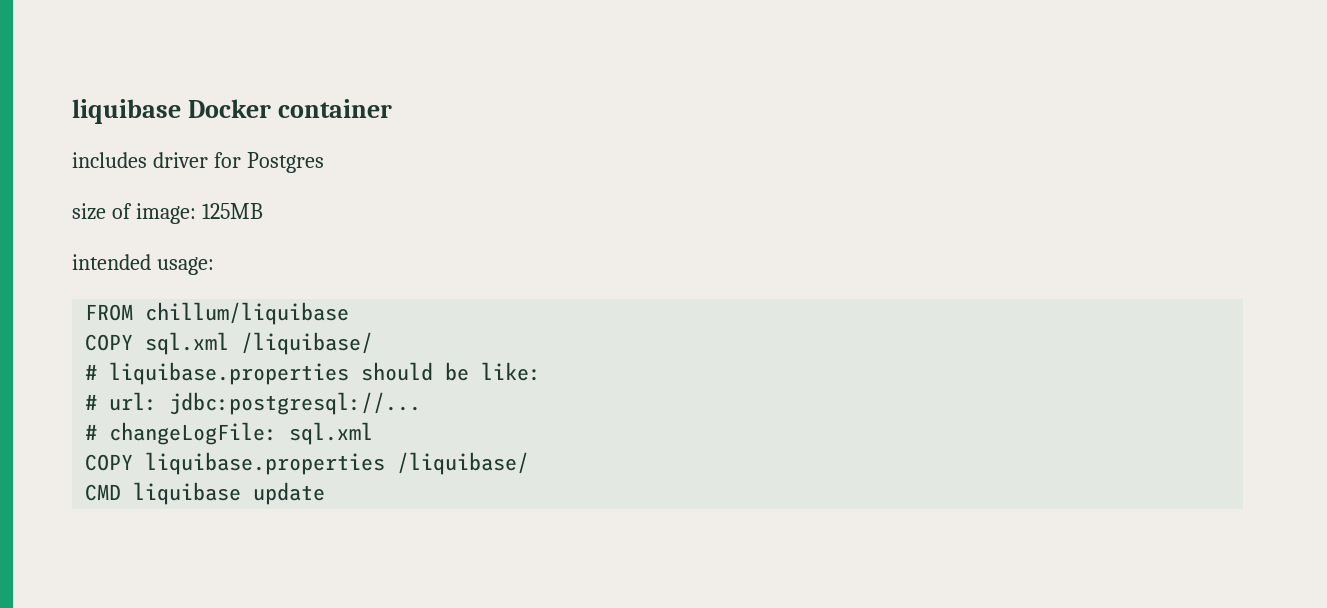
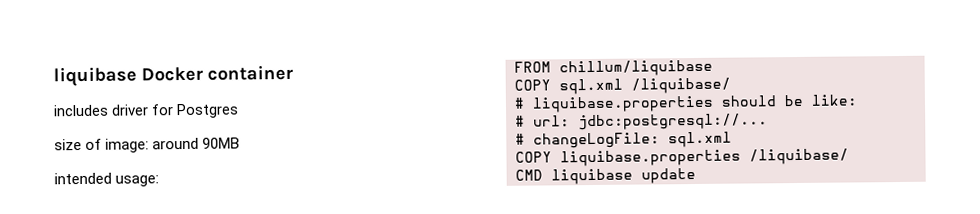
[201,203,263,219] 125MB -> [152,137,241,150] around 90MB

